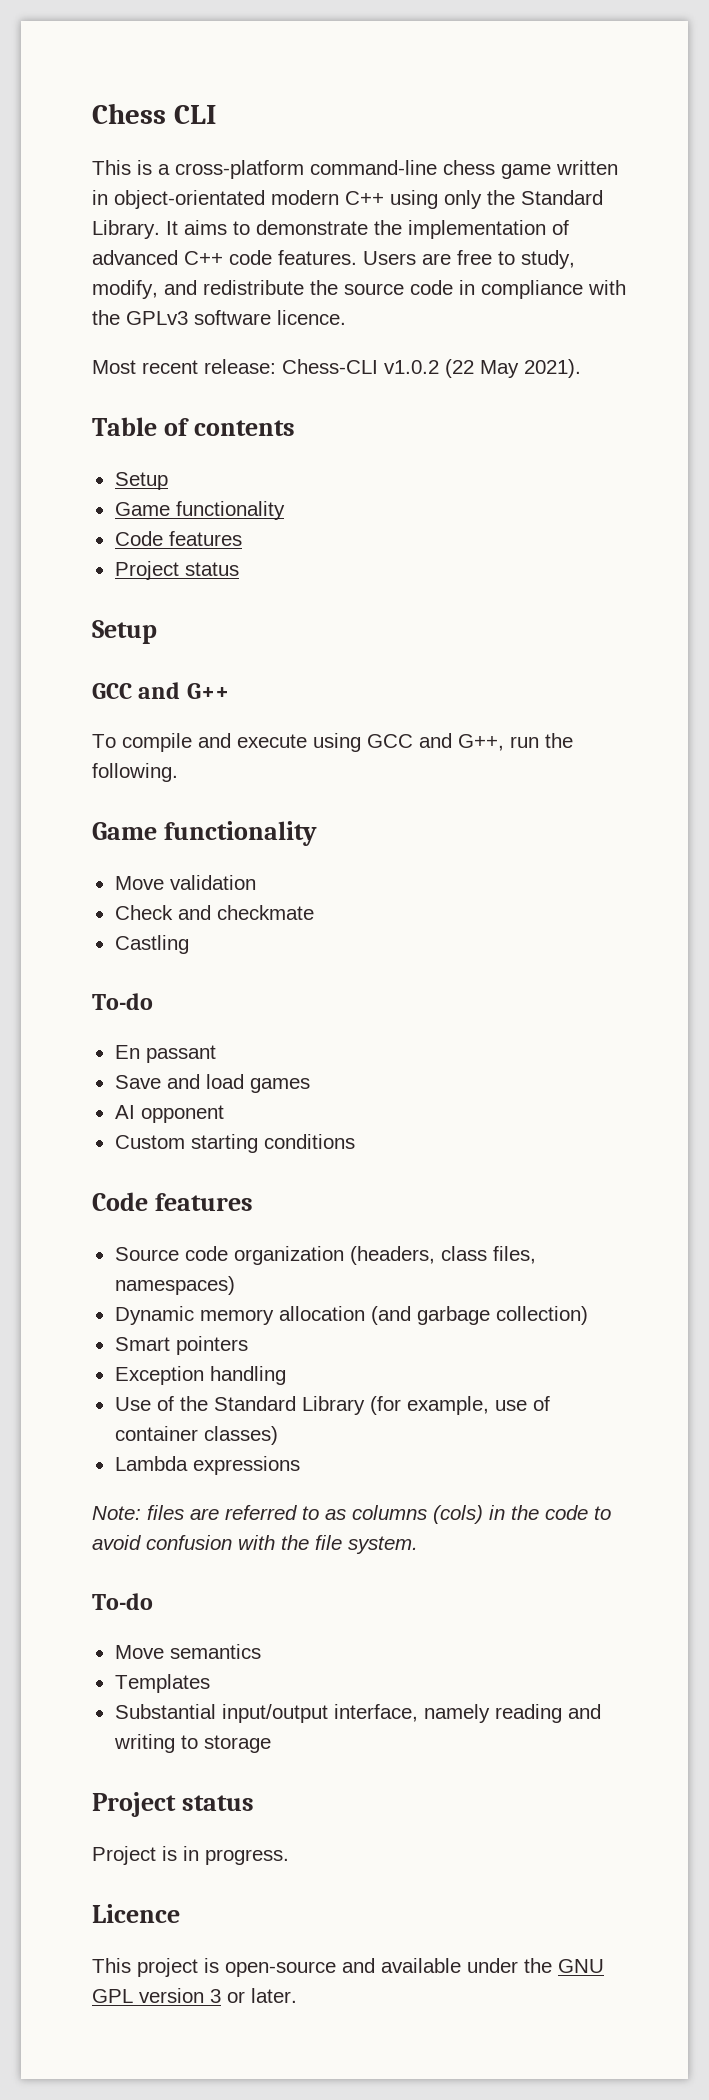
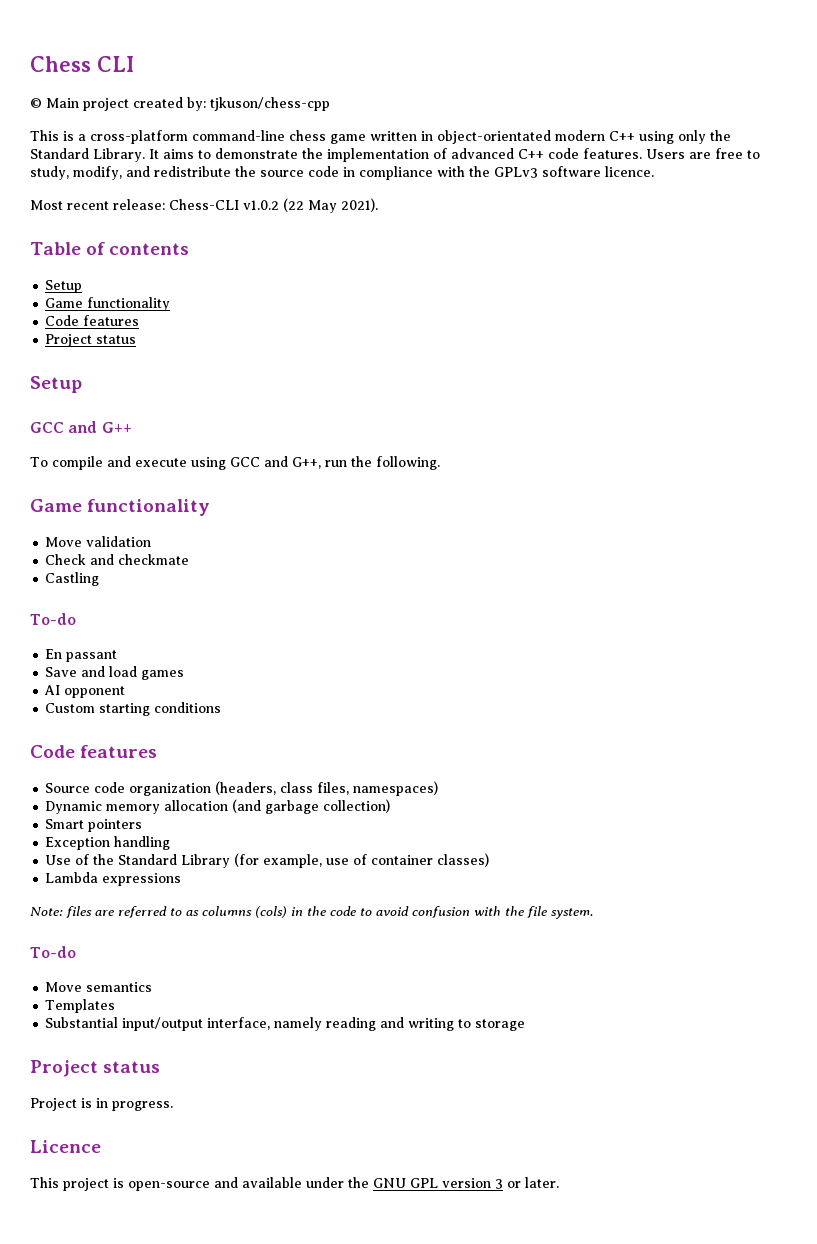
(216, 114) none -> [30,97,330,111] // © Main project created by: tjkuson/chess-cpp

